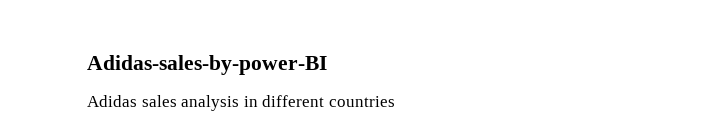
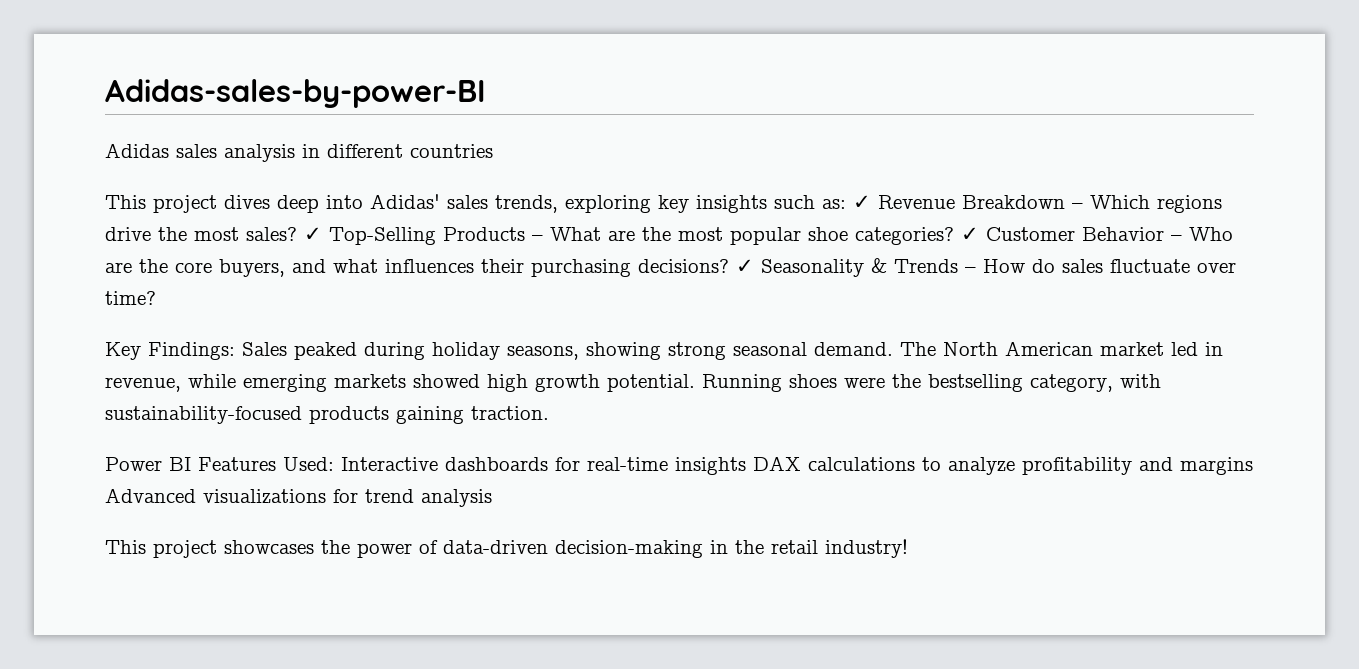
(395, 101) none -> [105,194,1222,213] [105,227,1233,245] [105,258,1236,277] [105,291,156,305] [105,341,1223,360] [105,374,1161,392] [105,406,549,424] [105,456,1253,475] [105,488,492,507] [105,539,908,558] // This project dives deep into Adidas' sales trends, exploring key insights such as: ✓ Revenue Breakdown – Which regions drive the most sales? ✓ Top-Selling Products – What are the most popular shoe categories? ✓ Customer Behavior – Who are the core buyers, and what influences their purchasing decisions? ✓ Seasonality & Trends – How do sales fluctuate over time? // Key Findings: Sales peaked during holiday seasons, showing strong seasonal demand. The North American market led in revenue, while emerging markets showed high growth potential. Running shoes were the bestselling category, with sustainability-focused products gaining traction. // Power BI Features Used: Interactive dashboards for real-time insights DAX calculations to analyze profitability and margins Advanced visualizations for trend analysis // This project showcases the power of data-driven decision-making in the retail industry!

